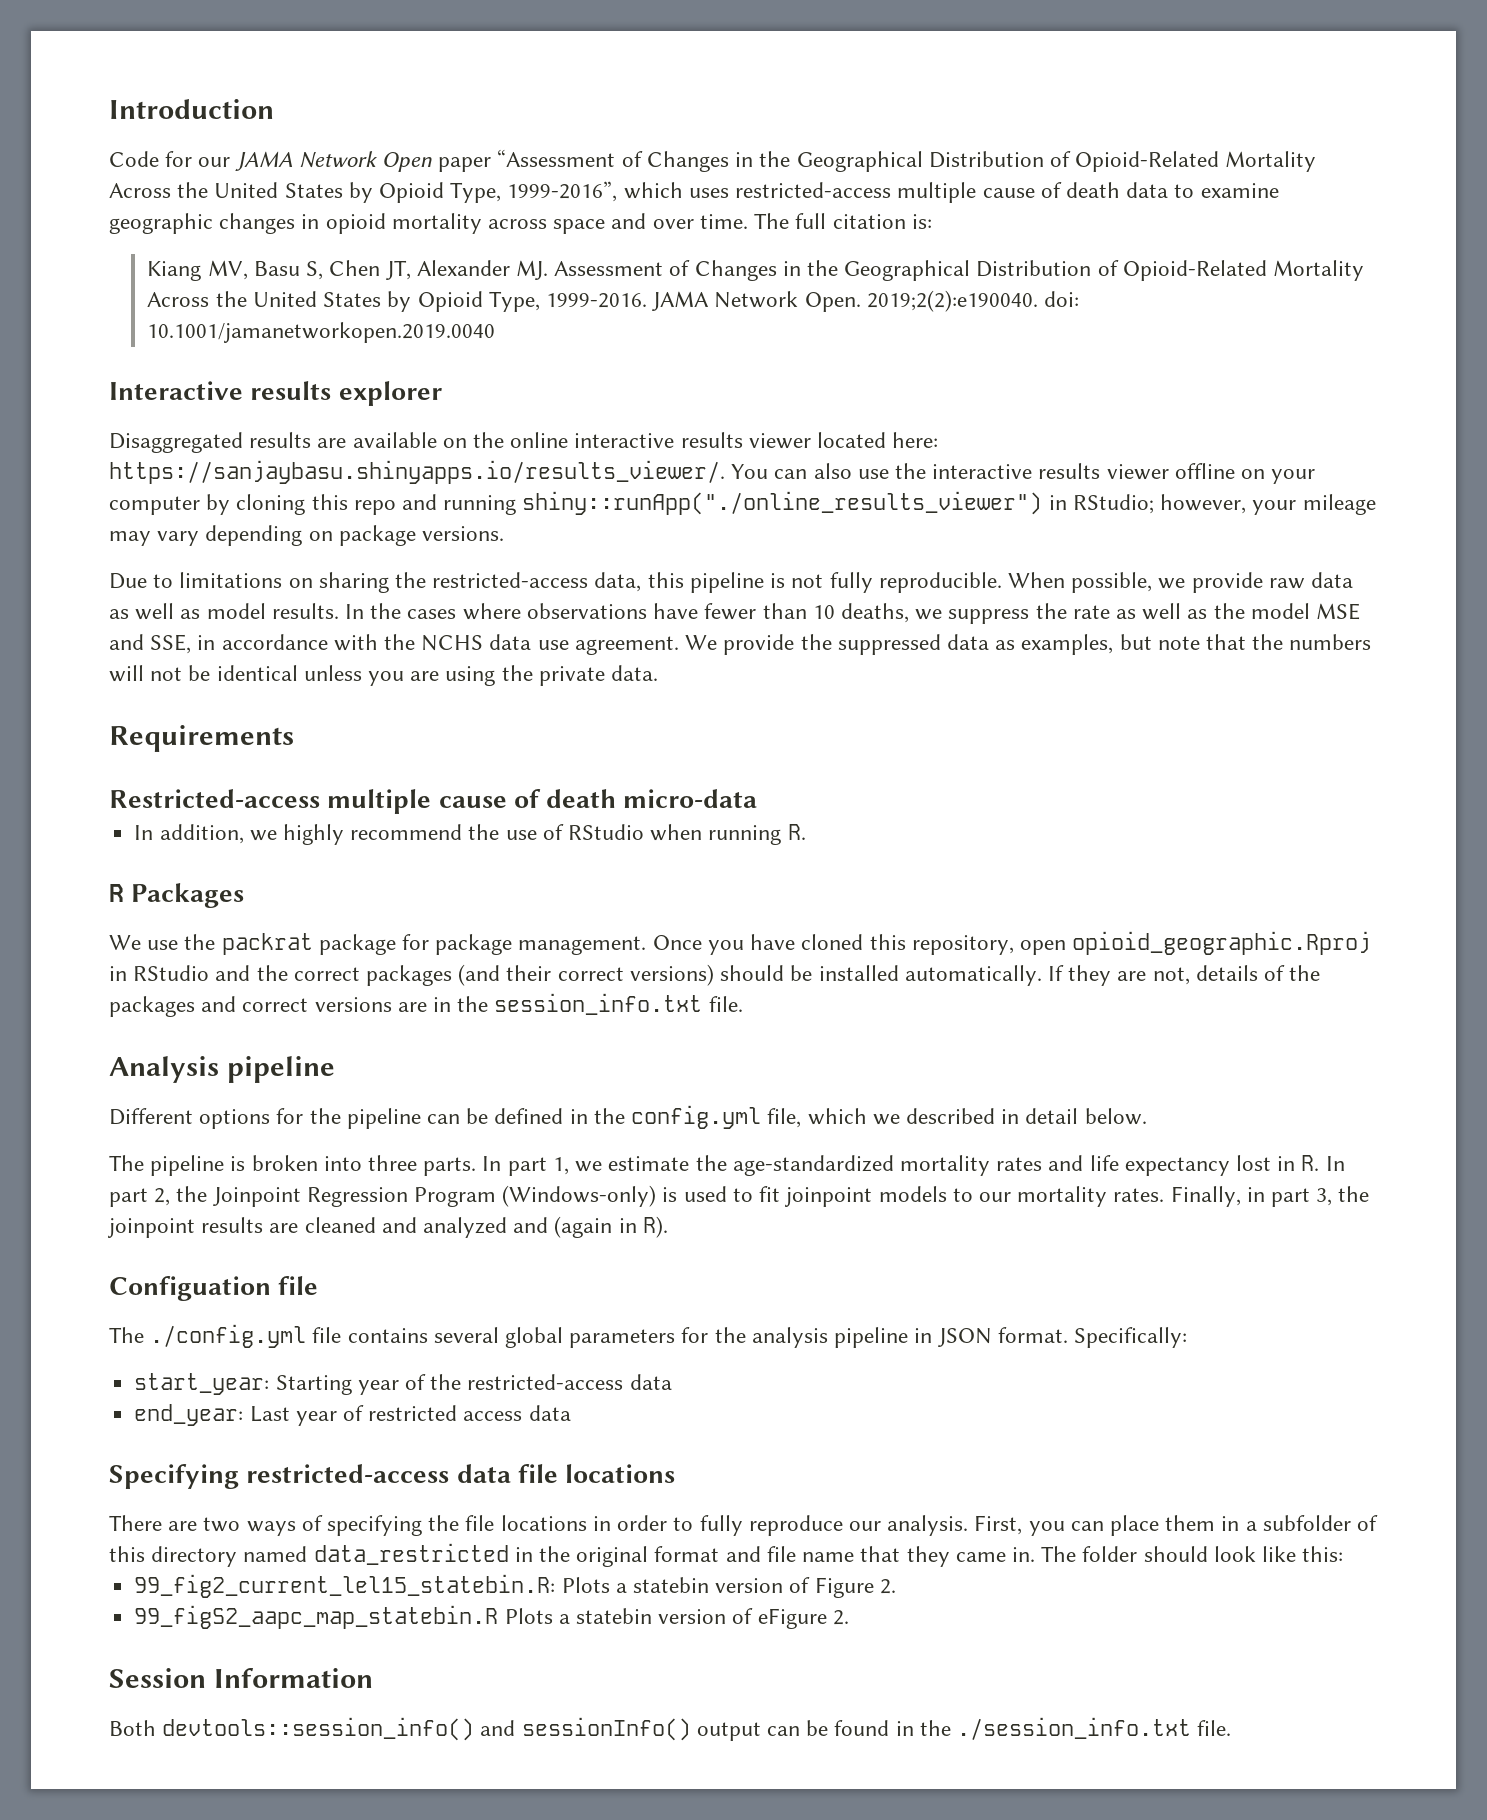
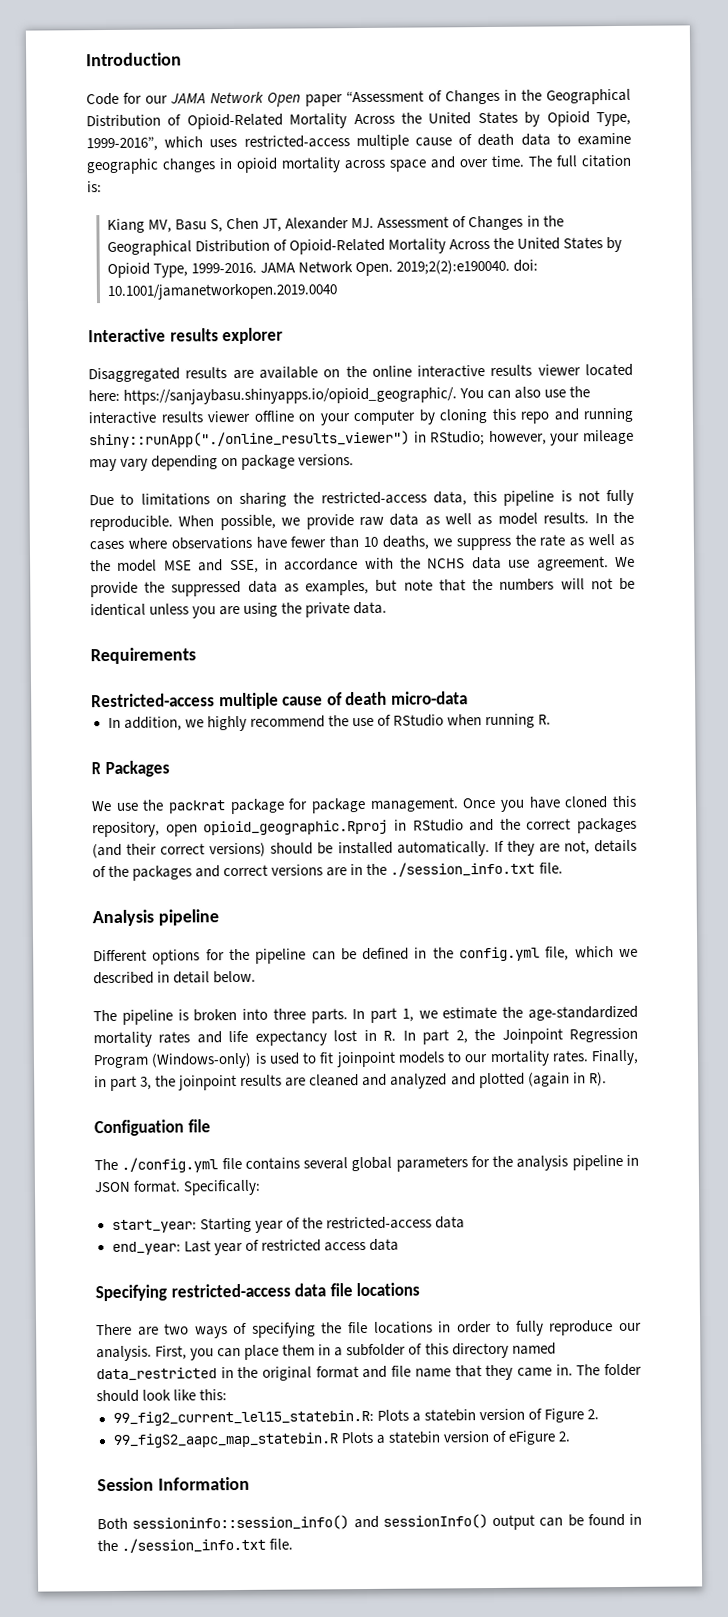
[109,460,725,484] https://sanjaybasu.shinyapps.io/results_viewer/. -> [123,387,458,405] https://sanjaybasu.shinyapps.io/opioid_geographic/.
[494,993,703,1015] session_info.txt -> [390,861,536,877] ./session_info.txt
(549, 1225) none -> [478,1072,525,1089] plotted
[162,1717,475,1741] devtools::session_info() -> [132,1515,350,1531] sessioninfo::session_info()

